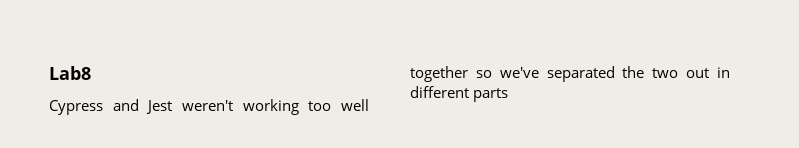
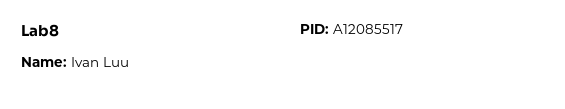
[49,99,369,115] [410,66,730,82] [410,86,509,102] Cypress and Jest weren't working too well together so we've separated the two out in different parts -> [21,57,129,67] [300,24,403,34] Name: Ivan Luu // PID: A12085517

